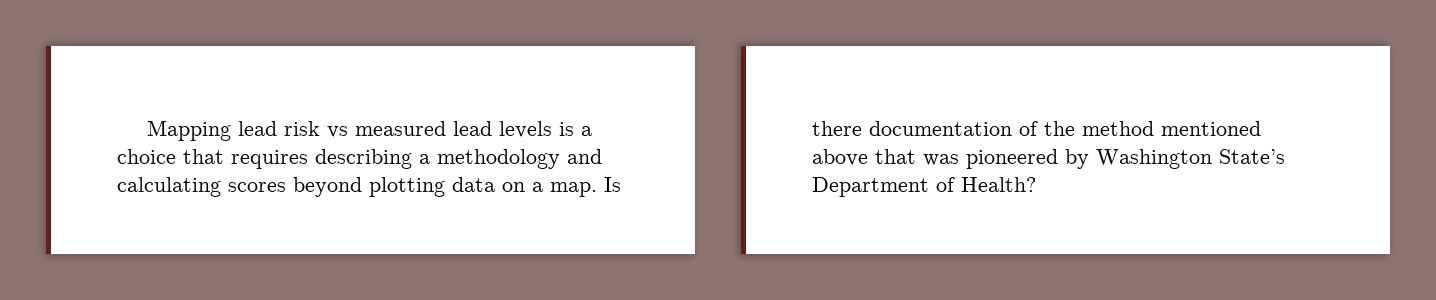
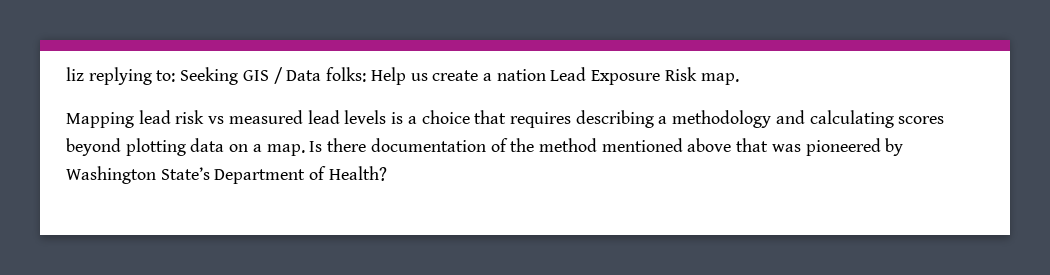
(147, 130) none -> [66,67,739,85] liz replying to: Seeking GIS / Data folks: Help us create a nation Lead Exposure Risk map. //

